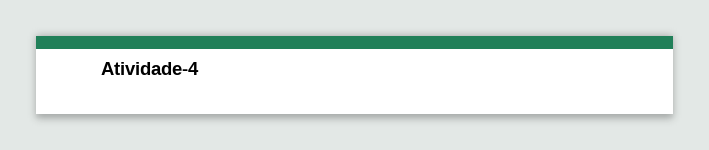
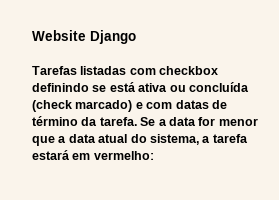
[101,62,199,75] Atividade-4 -> [32,30,136,44] [32,66,219,75] [32,82,249,92] [32,100,227,112] [32,116,258,126] [32,134,248,146] [32,150,154,160] Website Django // Tarefas listadas com checkbox definindo se está ativa ou concluída (check marcado) e com datas de término da tarefa. Se a data for menor que a data atual do sistema, a tarefa estará em vermelho:

